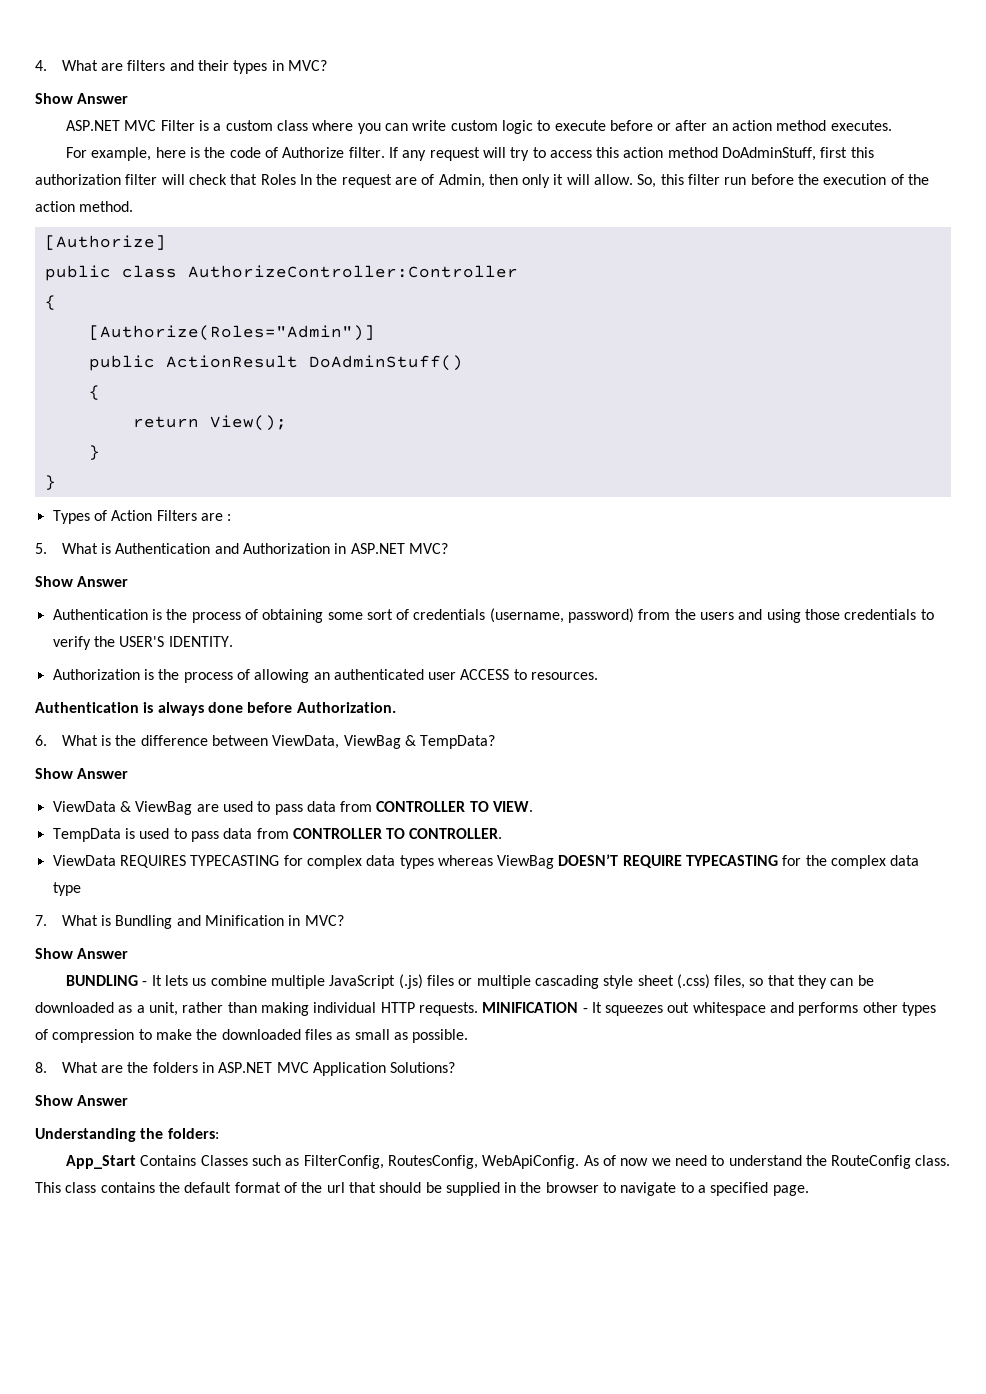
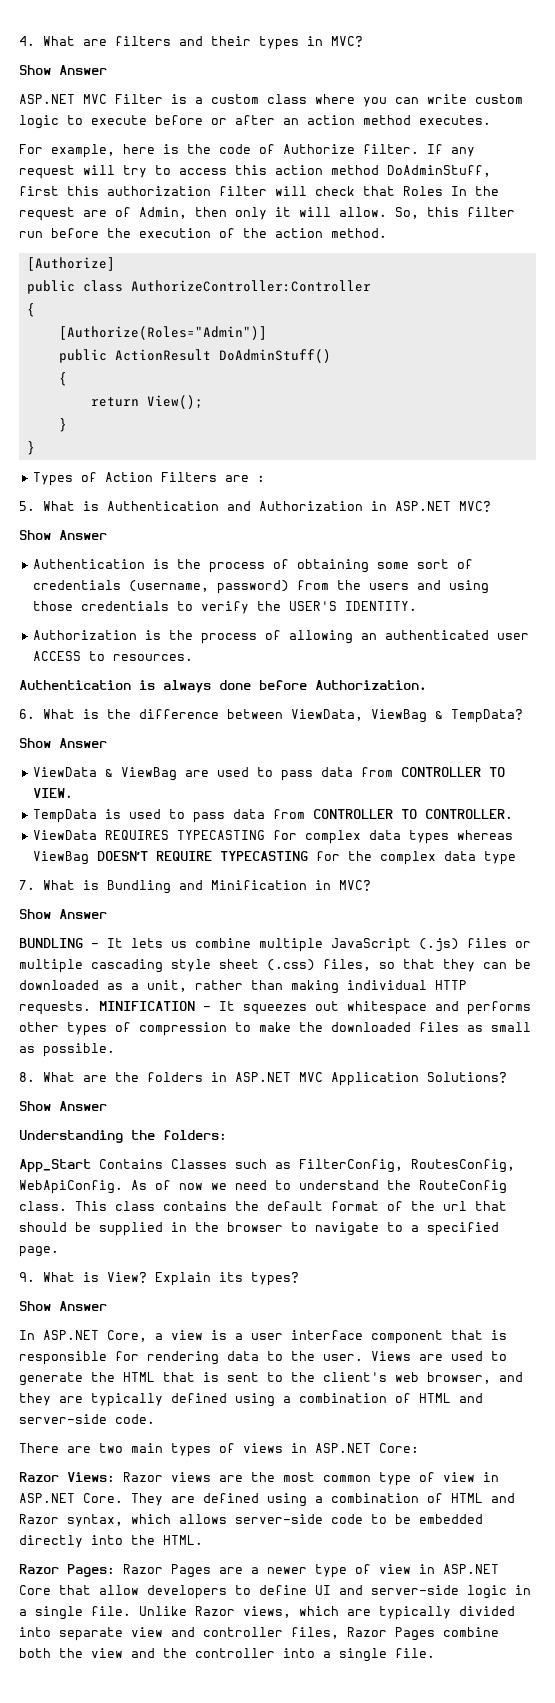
(809, 1190) none -> [19,1272,300,1286] [19,1301,107,1311] [19,1330,507,1344] [19,1351,507,1365] [19,1372,523,1386] [19,1393,483,1407] [19,1414,155,1424] [19,1443,419,1457] [19,1472,499,1486] [19,1493,515,1507] [19,1514,483,1527] [19,1535,203,1548] [19,1564,499,1578] [19,1585,531,1599] [19,1606,515,1620] [19,1627,499,1641] [19,1648,435,1662] // 9. What is View? Explain its types? // Show Answer // In ASP.NET Core, a view is a user interface component that is responsible for rendering data to the user. Views are used to generate the HTML that is sent to the client's web browser, and they are typically defined using a combination of HTML and server-side code. // There are two main types of views in ASP.NET Core: // Razor Views: Razor views are the most common type of view in ASP.NET Core. They are defined using a combination of HTML and Razor syntax, which allows server-side code to be embedded directly into the HTML. // Razor Pages: Razor Pages are a newer type of view in ASP.NET Core that allow developers to define UI and server-side logic in a single file. Unlike Razor views, which are typically divided into separate view and controller files, Razor Pages combine both the view and the controller into a single file.

